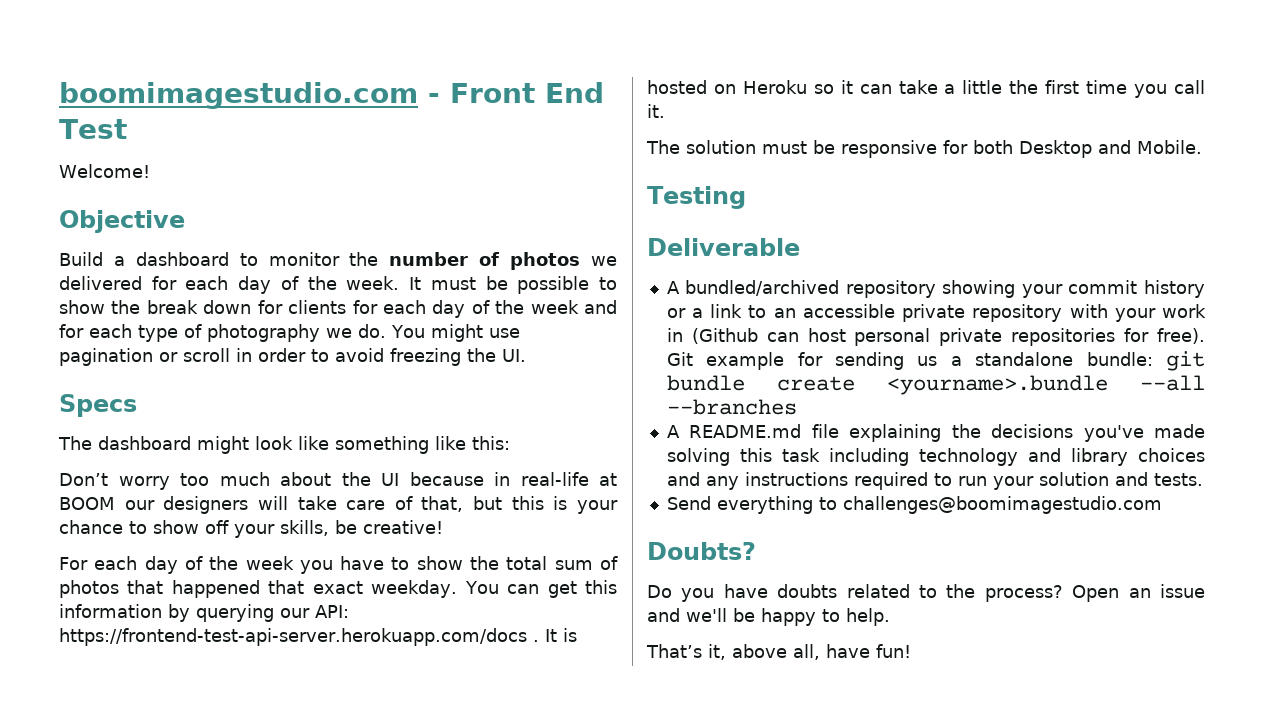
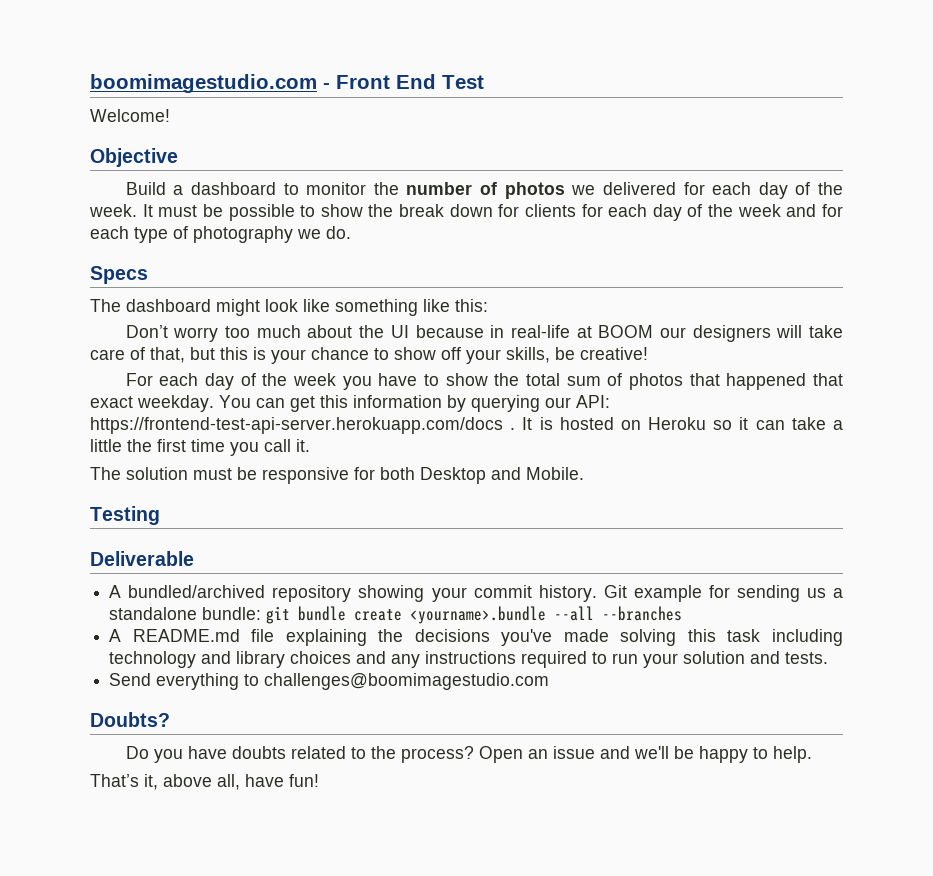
[391,324,520,342] [59,348,526,366] You might use pagination or scroll in order to avoid freezing the UI. -> (351, 232) none
[1144,280,1205,298] [666,304,1206,322] [666,328,1205,346] history or a link to an accessible private repository with your work in (Github can host personal private repositories for free). -> [538,585,597,602] history.

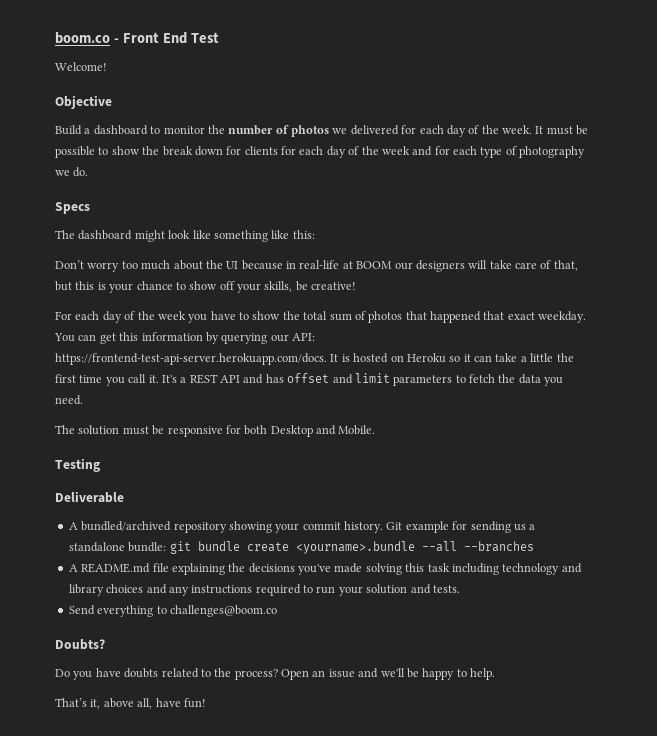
[90,74,317,93] boomimagestudio.com -> [55,32,110,44] boom.co
[90,417,516,434] https://frontend-test-api-server.herokuapp.com/docs . -> [55,353,327,365] https://frontend-test-api-server.herokuapp.com/docs.
(310, 445) none -> [161,373,564,386] [55,395,83,405] It's a REST API and has offset and limit parameters to fetch the data you need.
[264,673,550,690] challenges@boomimagestudio.com -> [169,605,277,617] challenges@boom.co

